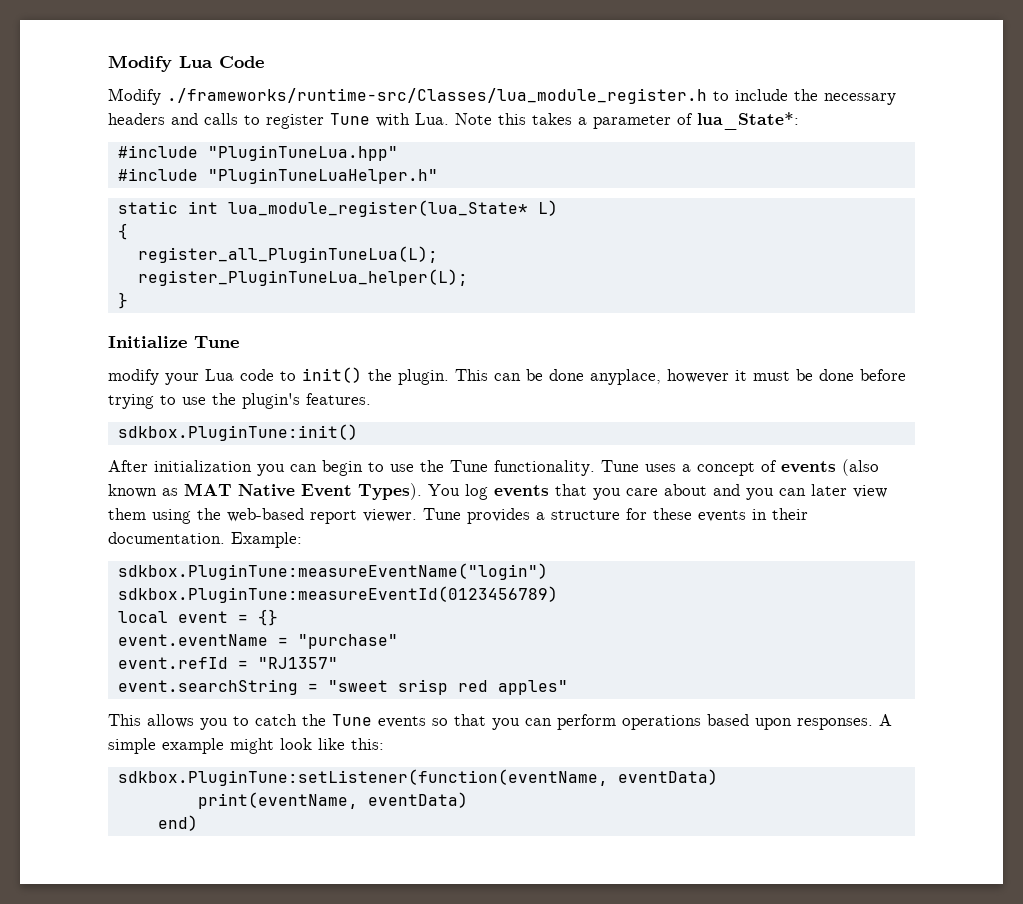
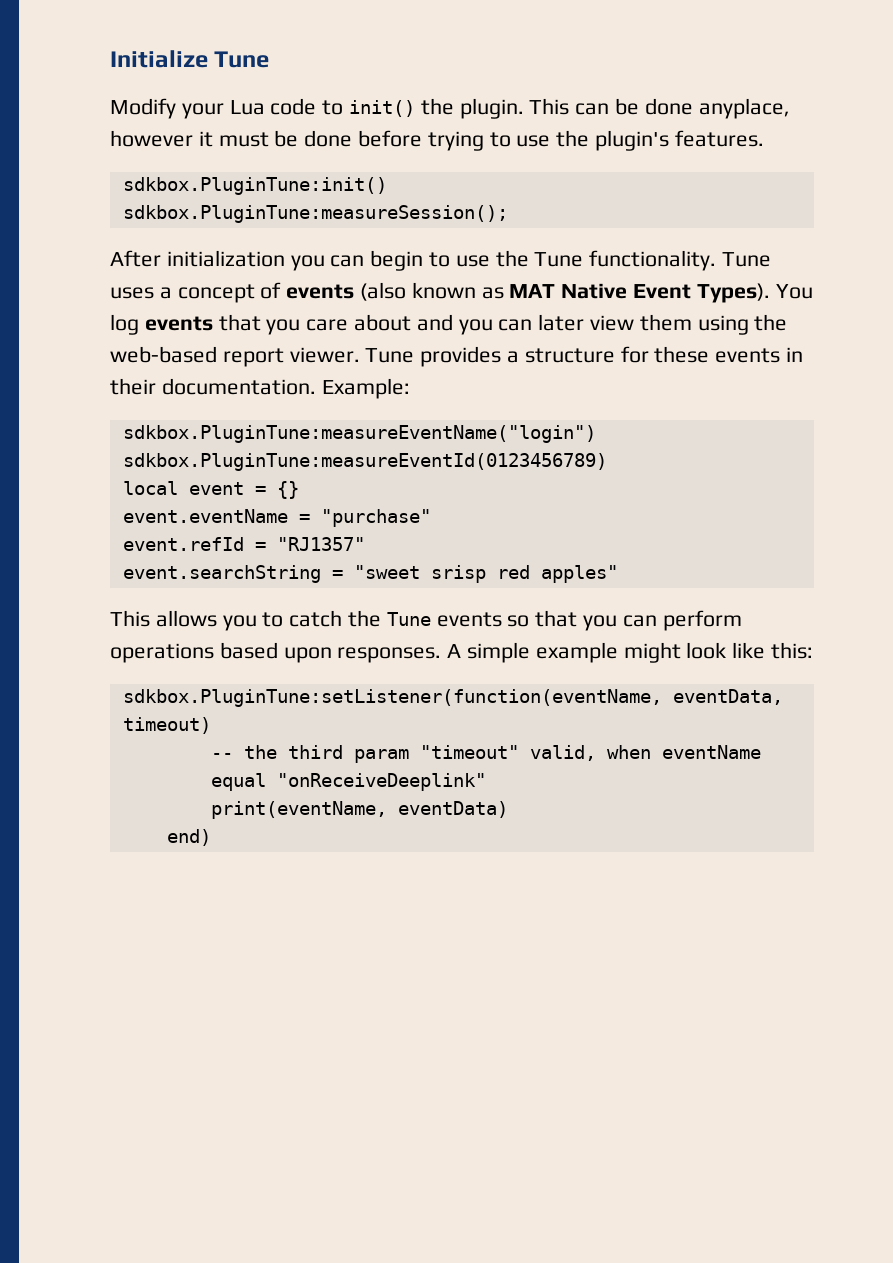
[108,55,264,72] [108,88,896,105] [108,112,799,130] [117,145,398,161] [117,168,438,184] [117,200,558,217] [117,223,128,240] [137,246,438,263] [137,269,468,286] [117,292,128,309] Modify Lua Code // Modify ./frameworks/runtime-src/Classes/lua_module_register.h to include the necessary headers and calls to register Tune with Lua. Note this takes a parameter of lua_State*: // #include "PluginTuneLua.hpp" // #include "PluginTuneLuaHelper.h" // static int lua_module_register(lua_State* L) // { // register_all_PluginTuneLua(L); // register_PluginTuneLua_helper(L); // } // -> (110, 59) none
[108,369,159,385] modify -> [110,98,176,119] Modify
(358, 432) none -> [122,205,508,223] // sdkbox.PluginTune:measureSession();
[617,769,718,785] eventData) -> [672,689,783,705] [122,717,211,734] [210,745,761,763] [210,773,486,791] eventData, timeout) // -- the third param "timeout" valid, when eventName equal "onReceiveDeeplink"

